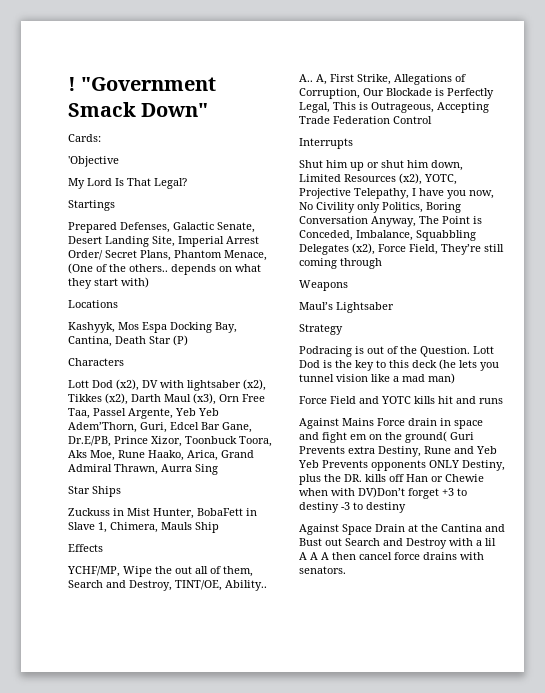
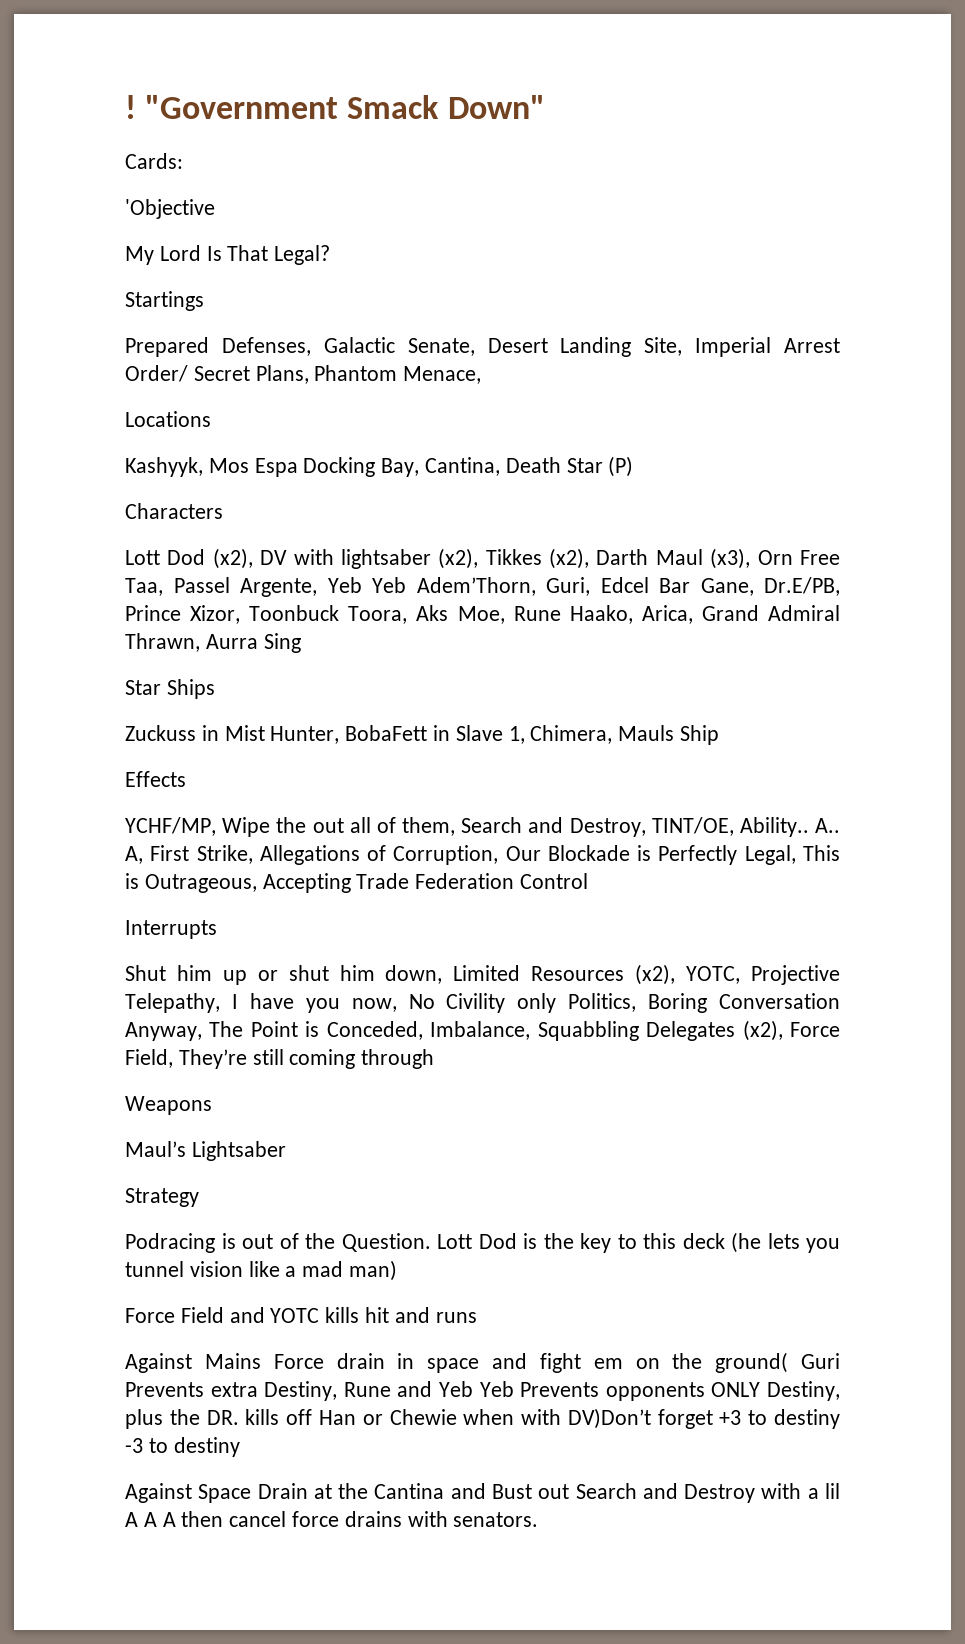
[68,263,261,275] [68,277,149,289] (One of the others.. depends on what they start with) -> (482, 375) none

